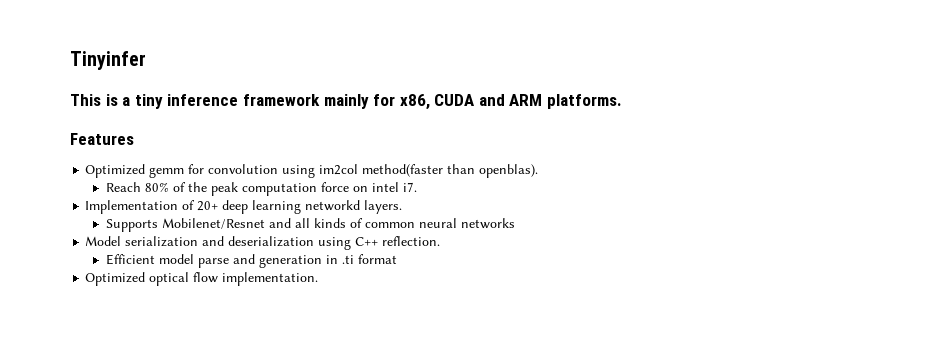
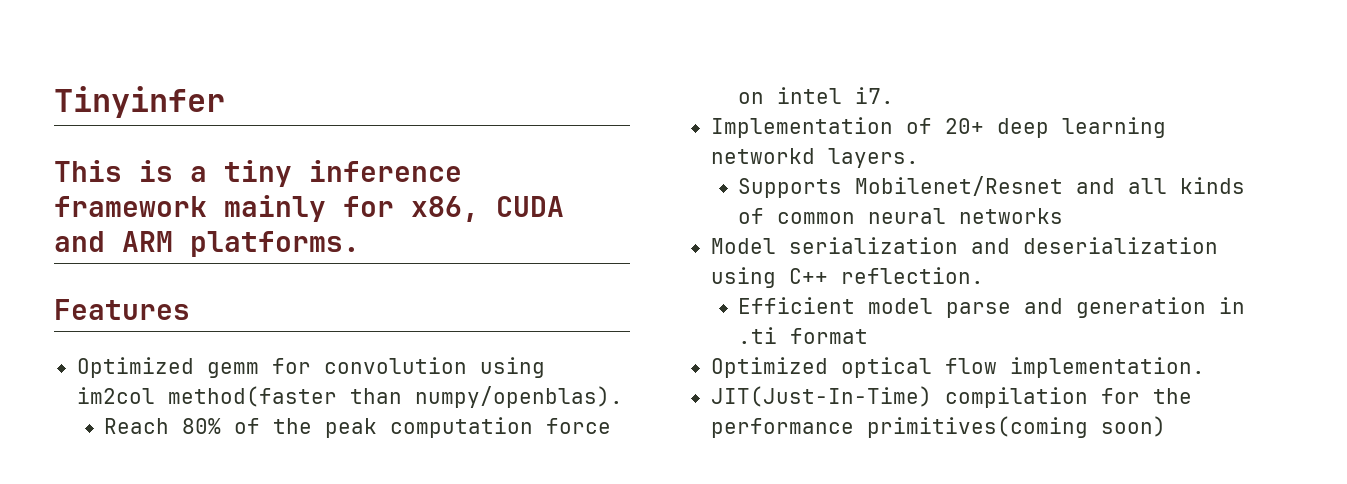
[479,164,539,178] openblas). -> [414,386,623,408] numpy/openblas).
(319, 279) none -> [710,386,1192,408] [710,416,1166,438] // JIT(Just-In-Time) compilation for the performance primitives(coming soon)

